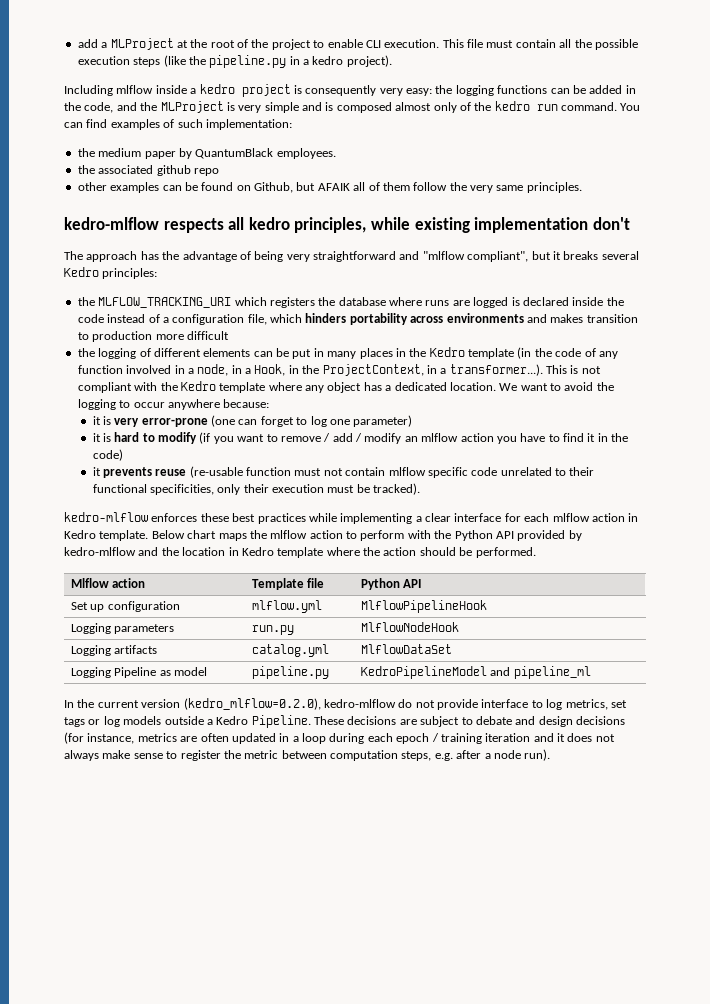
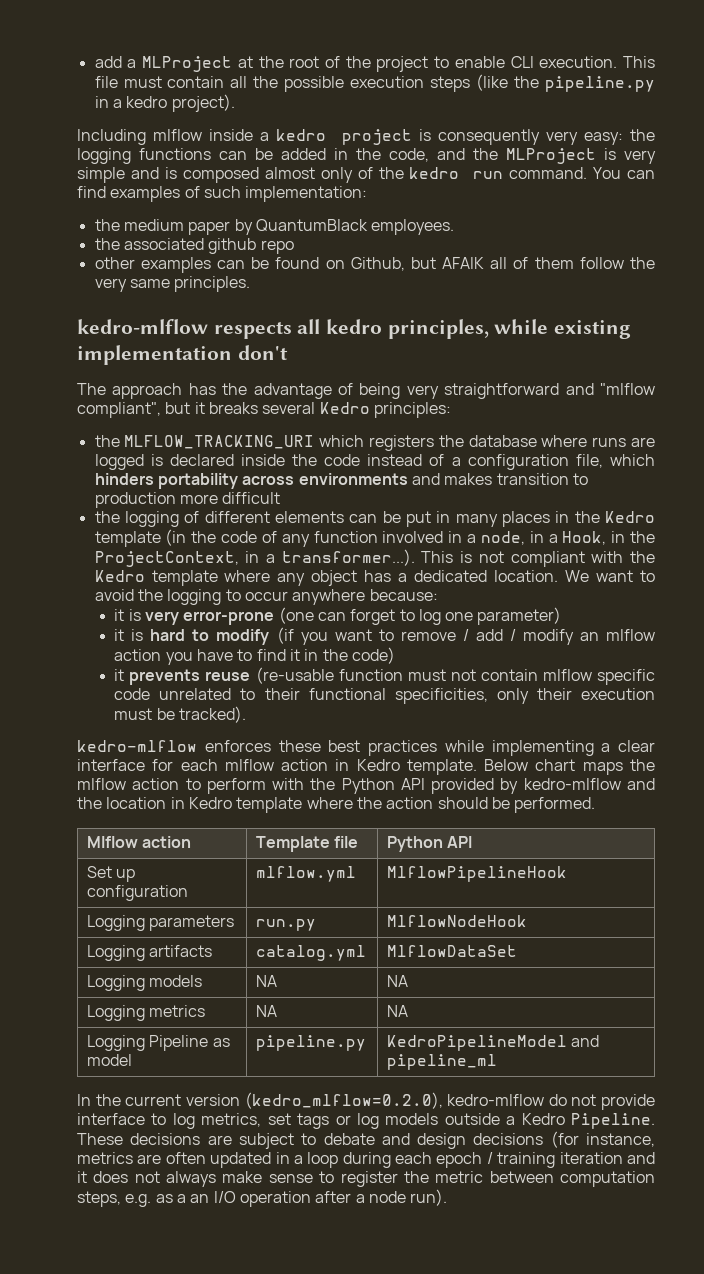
(452, 649) none -> [86,975,203,991] [255,975,277,987] [386,975,408,987] [86,1005,206,1021] [255,1005,277,1017] [386,1005,408,1017] // Logging models | NA | NA // Logging metrics | NA | NA
(453, 757) none -> [155,1191,311,1207] as a an I/O operation

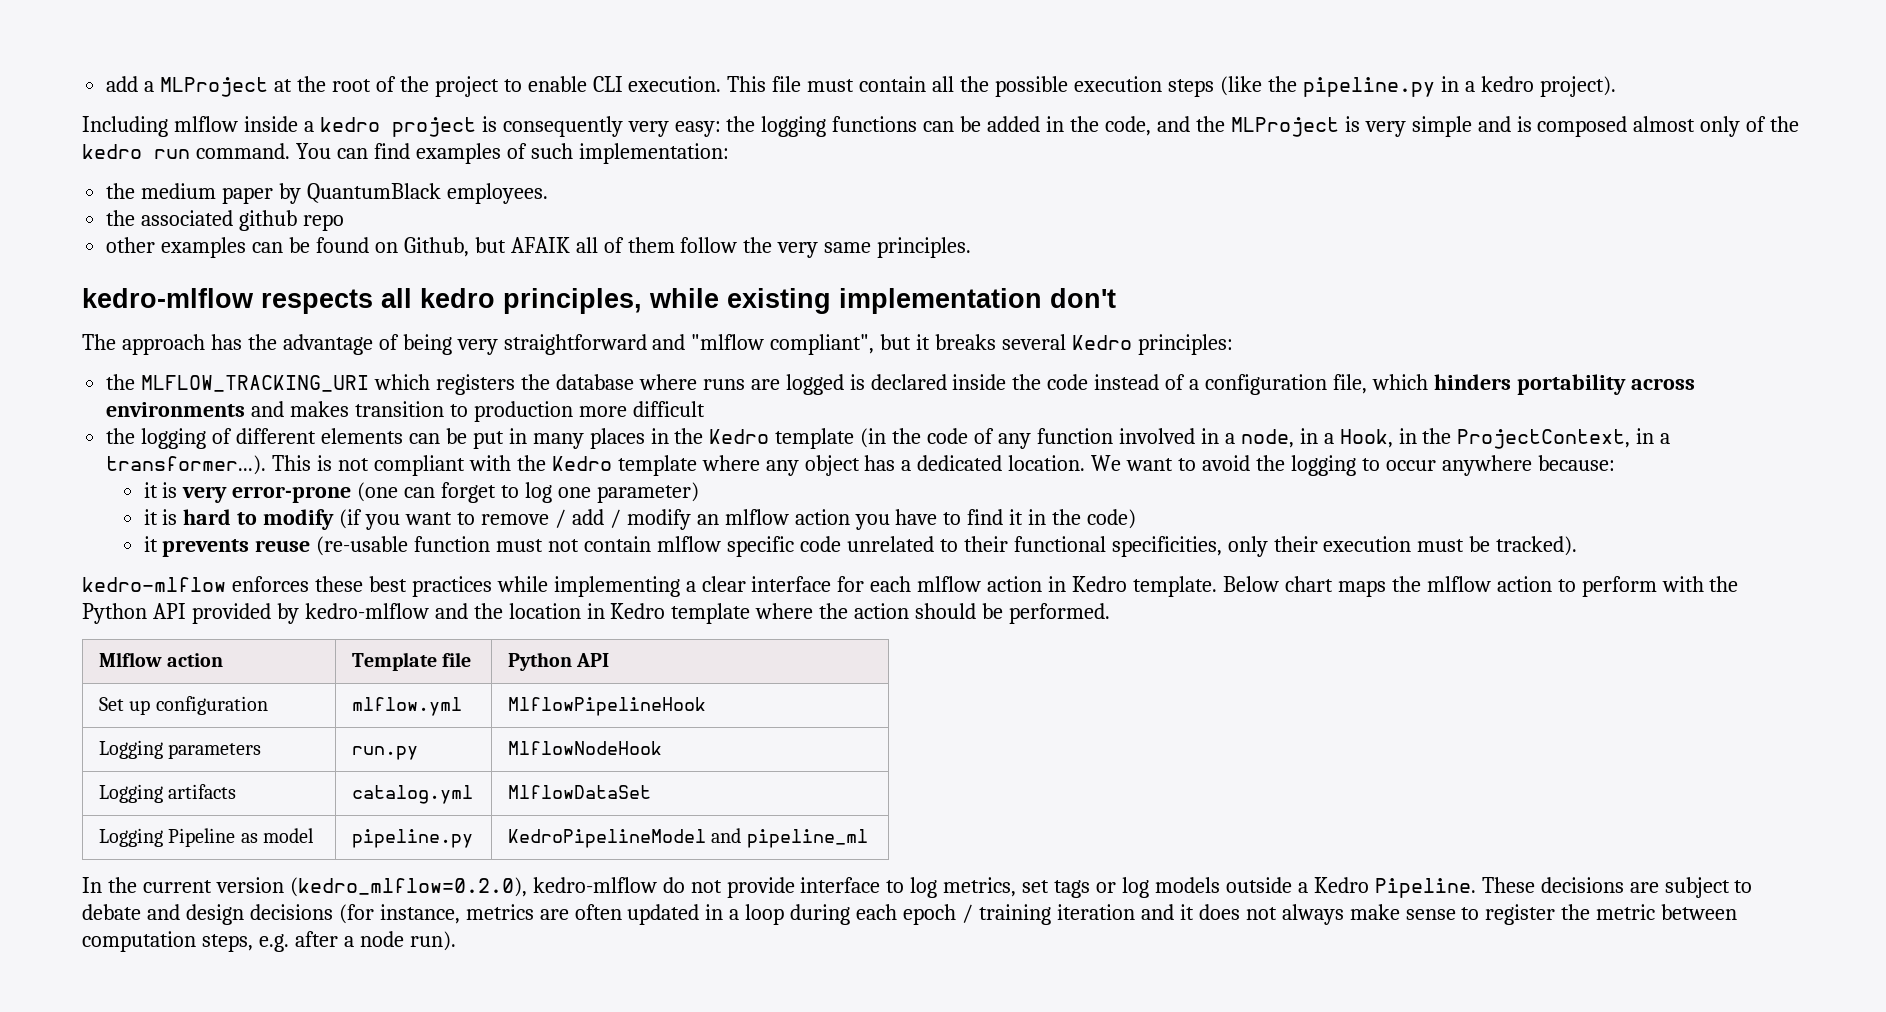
[86,975,203,991] [255,975,277,987] [386,975,408,987] [86,1005,206,1021] [255,1005,277,1017] [386,1005,408,1017] // Logging models | NA | NA // Logging metrics | NA | NA -> (651, 792) none
[155,1191,311,1207] as a an I/O operation -> (289, 943) none

